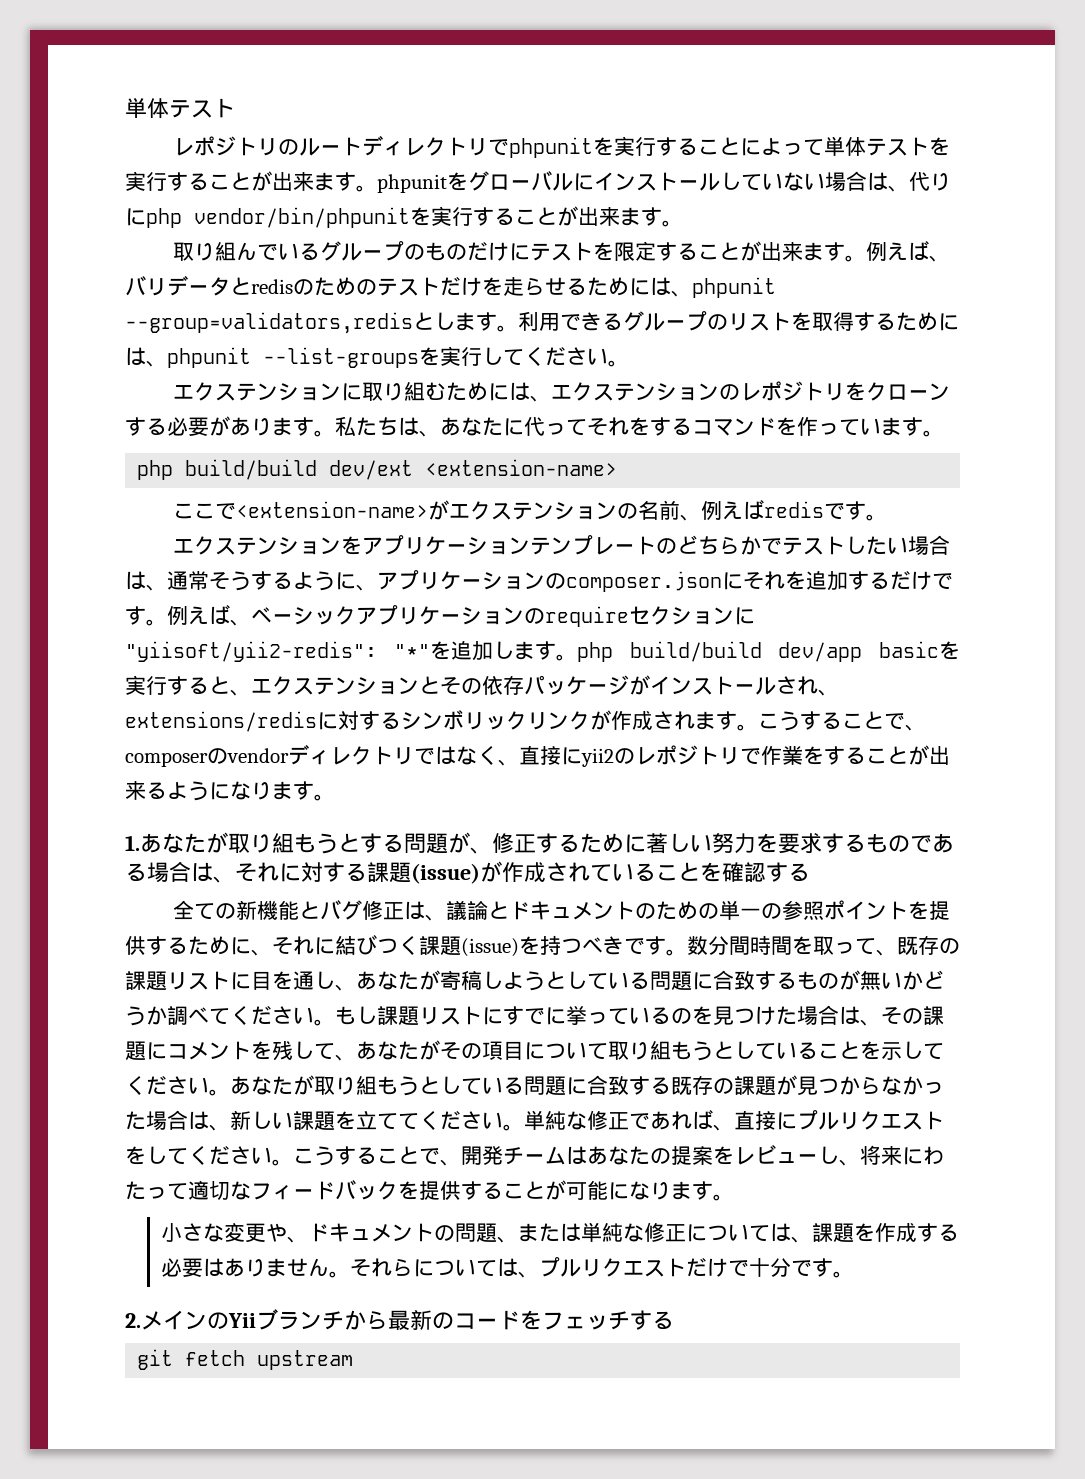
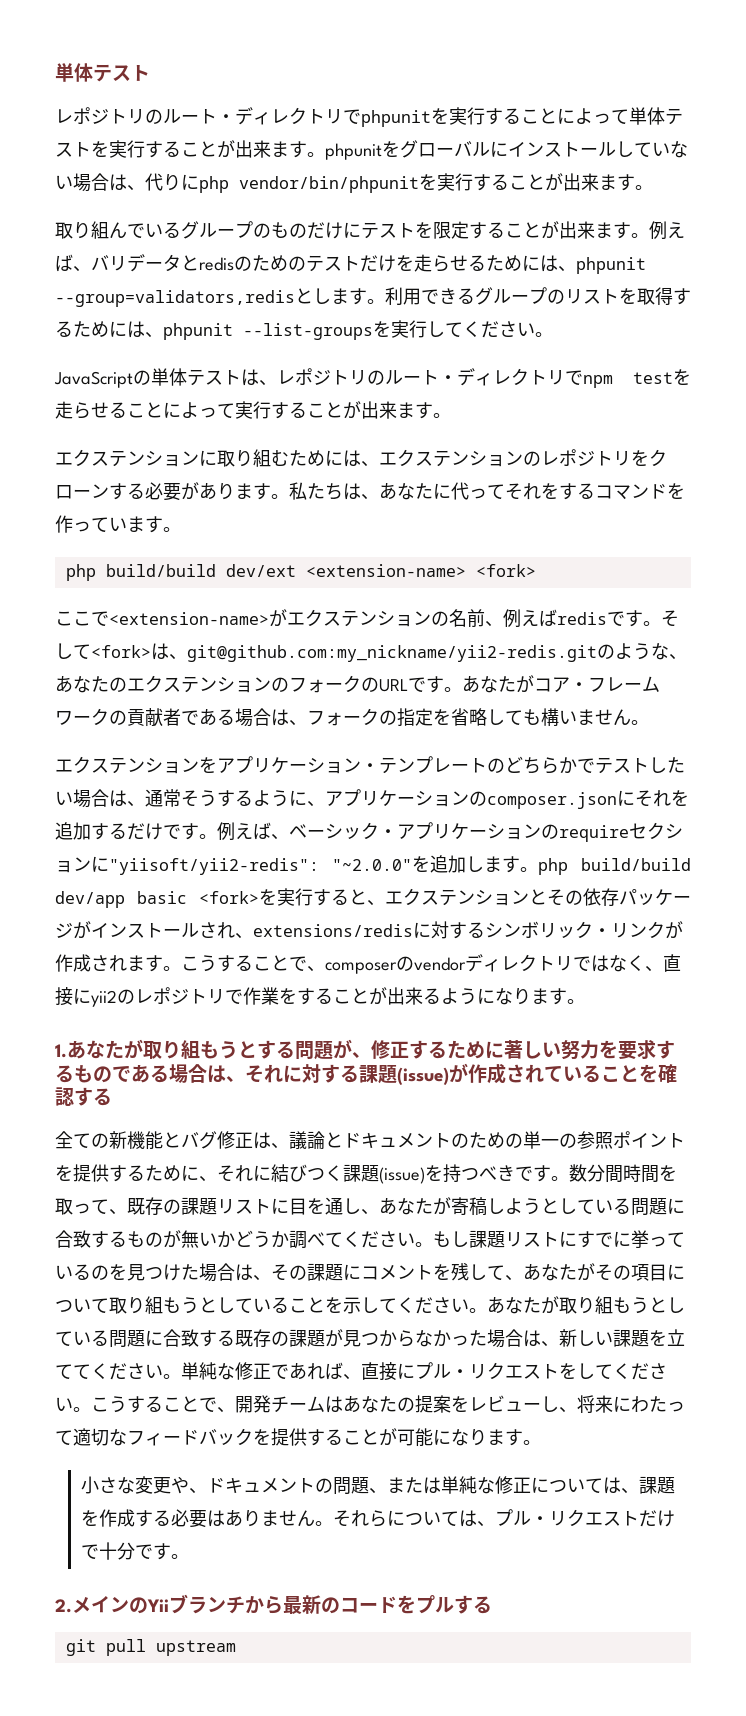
(363, 146) none -> [217,114,235,123] ・
(629, 363) none -> [54,368,691,388] [55,401,451,419] // JavaScriptの単体テストは、レポジトリのルート・ディレクトリでnpm testを走らせることによって実行することが出来ます。
(618, 467) none -> [475,564,536,577] <fork>
(888, 517) none -> [661,610,679,627] [55,643,687,662] [55,675,660,693] [55,708,649,727] そして<fork>は、git@github.com:my_nickname/yii2-redis.gitのような、あなたのエクステンションのフォークのURLです。あなたがコア・フレームワークの貢献者である場合は、フォークの指定を省略しても構いません。
(531, 546) none -> [361,763,379,772] ・
(356, 615) none -> [379,829,397,838] ・
[393,644,430,658] "*" -> [332,859,412,871] "~2.0.0"
(939, 649) none -> [199,891,259,904] <fork>
(527, 720) none -> [593,928,611,937] ・
(839, 1121) none -> [451,1369,469,1378] ・
(582, 1268) none -> [530,1516,549,1525] ・
[542,1311,630,1330] フェッチ -> [416,1595,454,1614] プル
[185,1350,246,1366] fetch -> [105,1639,146,1656] pull

